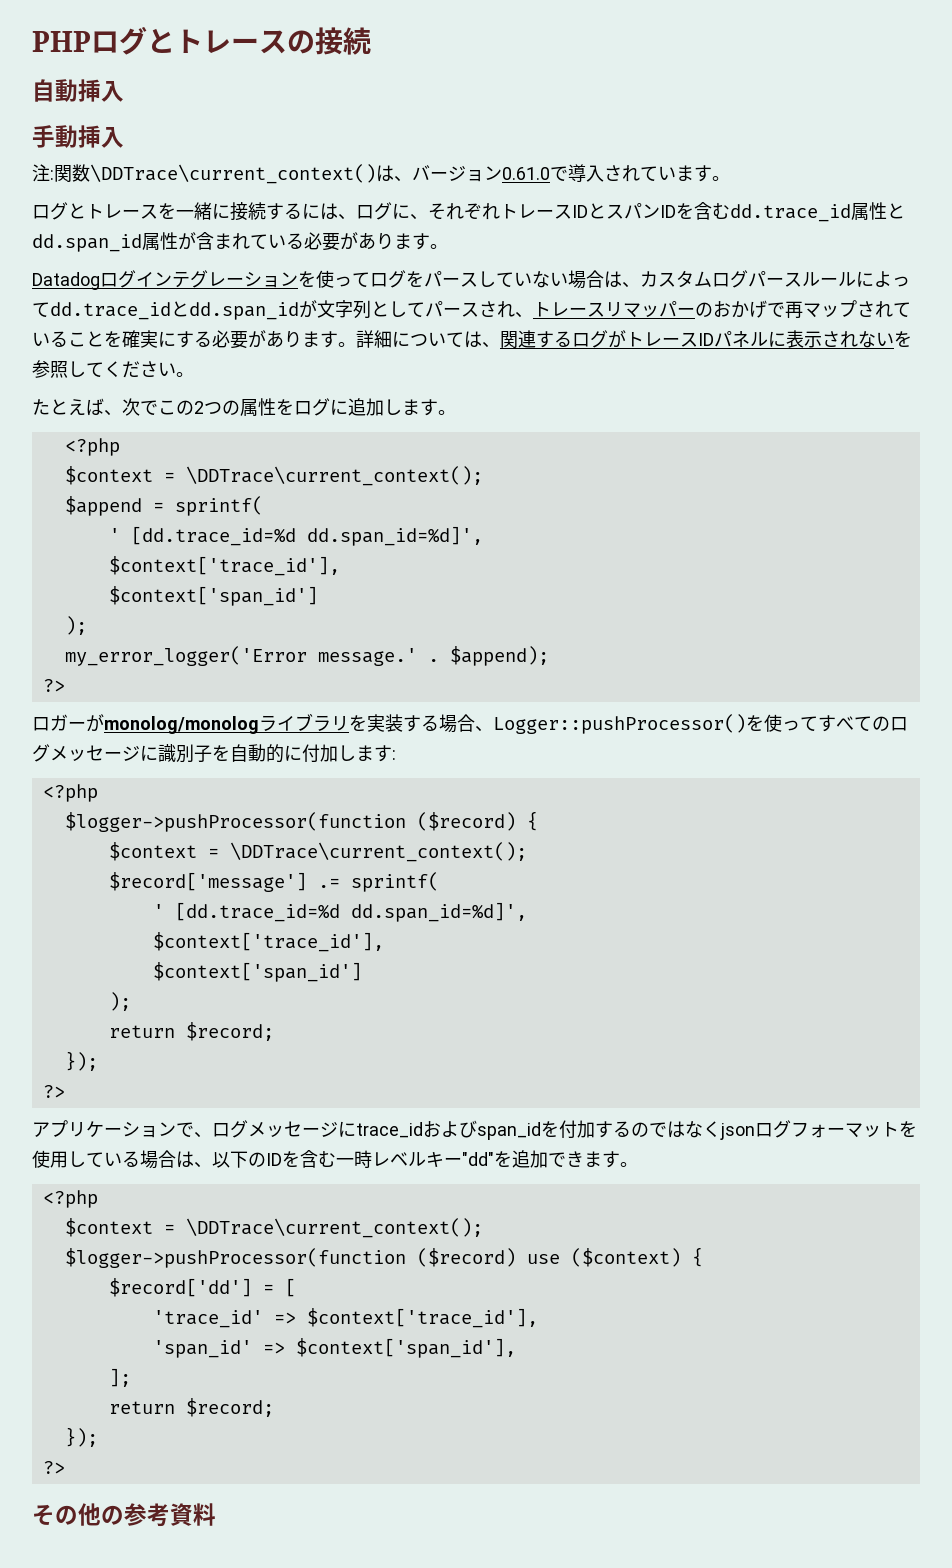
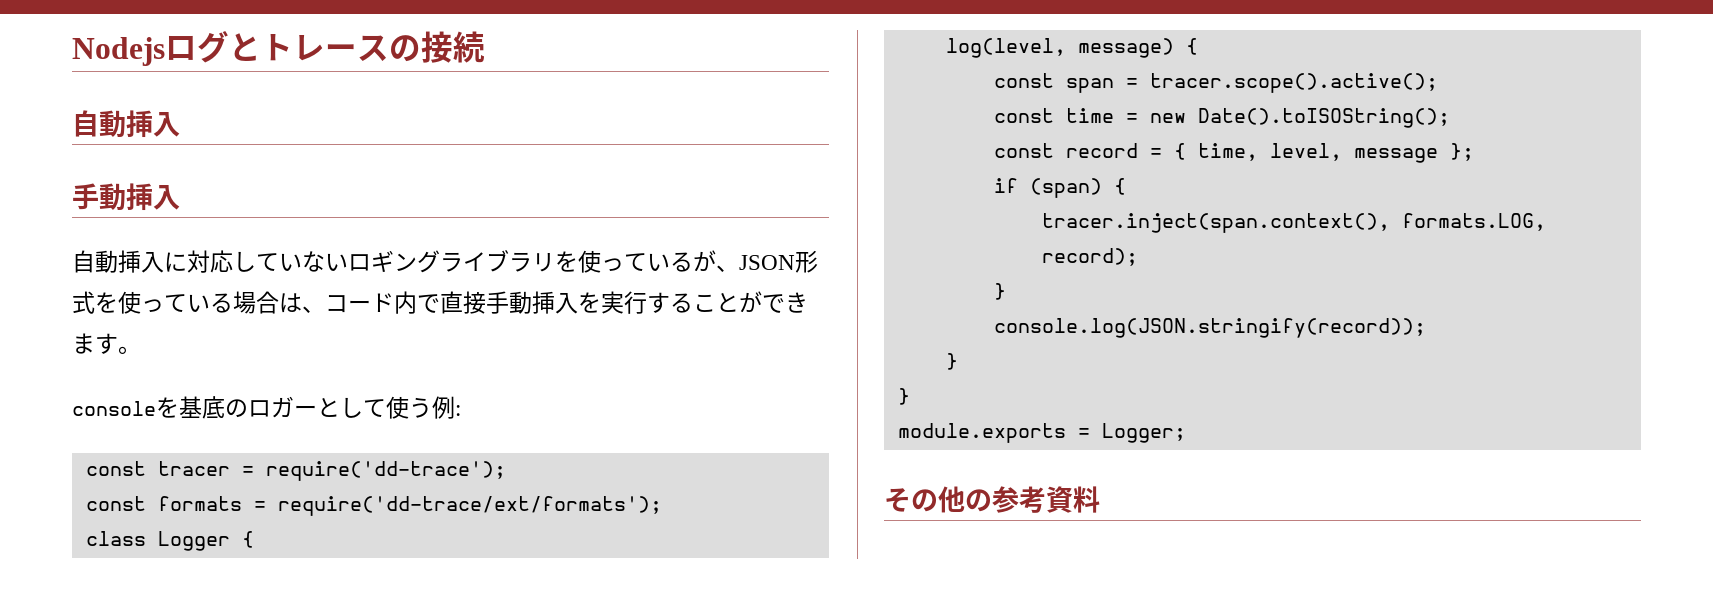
[32,31,91,52] PHP -> [72,37,165,66] Nodejs
[32,164,730,184] [32,202,905,222] [32,232,448,252] [32,270,910,290] [32,300,911,320] [32,330,912,349] [32,360,194,378] [32,398,456,416] [64,438,120,456] [64,466,483,486] [64,496,263,516] [108,526,483,546] [108,556,340,576] [108,586,318,606] [64,616,87,635] [64,646,549,666] [42,679,65,692] [32,713,908,734] [32,744,396,763] [42,784,98,802] [64,811,538,832] [108,842,527,862] [108,872,439,892] [152,902,527,922] [152,932,384,952] [152,962,362,982] [108,992,131,1011] [108,1022,274,1041] [64,1051,98,1071] [42,1085,65,1098] [32,1120,917,1140] [32,1150,638,1169] [42,1190,98,1208] [64,1218,483,1238] [64,1247,703,1268] [108,1278,296,1297] [152,1308,538,1328] [152,1338,516,1358] [108,1368,131,1387] [108,1398,274,1417] [64,1427,98,1447] [42,1461,65,1474] 注:関数\DDTrace\current_context()は、バージョン0.61.0で導入されています。 // ログとトレースを一緒に接続するには、ログに、それぞれトレースIDとスパンIDを含むdd.trace_id属性とdd.span_id属性が含まれている必要があります。 // Datadogログインテグレーションを使ってログをパースしていない場合は、カスタムログパースルールによってdd.trace_idとdd.span_idが文字列としてパースされ、トレースリマッパーのおかげで再マップされていることを確実にする必要があります。詳細については、関連するログがトレースIDパネルに表示されないを参照してください。 // たとえば、次でこの2つの属性をログに追加します。 // <?php // $context = \DDTrace\current_context(); // $append = sprintf( // ' [dd.trace_id=%d dd.span_id=%d]', // $context['trace_id'], // $context['span_id'] // ); // my_error_logger('Error message.' . $append); // ?> // ロガーがmonolog/monologライブラリを実装する場合、Logger::pushProcessor()を使ってすべてのログメッセージに識別子を自動的に付加します: // <?php // $logger->pushProcessor(function ($record) { // $context = \DDTrace\current_context(); // $record['message'] .= sprintf( // ' [dd.trace_id=%d dd.span_id=%d]', // $context['trace_id'], // $context['span_id'] // ); // return $record; // }); // ?> // アプリケーションで、ログメッセージにtrace_idおよびspan_idを付加するのではなくjsonログフォーマットを使用している場合は、以下のIDを含む一時レベルキー"dd"を追加できます。 // <?php // $context = \DDTrace\current_context(); // $logger->pushProcessor(function ($record) use ($context) { // $record['dd'] = [ // 'trace_id' => $context['trace_id'], // 'span_id' => $context['span_id'], // ]; // return $record; // }); // ?> -> [72,250,818,273] [72,291,808,314] [72,333,141,354] [72,396,461,419] [85,461,506,481] [85,496,662,516] [85,531,254,551] [945,38,1198,58] [993,73,1438,93] [993,108,1450,128] [993,143,1474,163] [993,178,1126,198] [1041,213,1546,233] [1041,248,1138,266] [993,283,1006,300] [993,318,1426,338] [945,353,958,370] [897,388,910,405] [897,423,1186,443] 自動挿入に対応していないロギングライブラリを使っているが、JSON形式を使っている場合は、コード内で直接手動挿入を実行することができます。 // consoleを基底のロガーとして使う例: // const tracer = require('dd-trace'); // const formats = require('dd-trace/ext/formats'); // class Logger { // log(level, message) { // const span = tracer.scope().active(); // const time = new Date().toISOString(); // const record = { time, level, message }; // if (span) { // tracer.inject(span.context(), formats.LOG, record); // } // console.log(JSON.stringify(record)); // } // } // module.exports = Logger;

